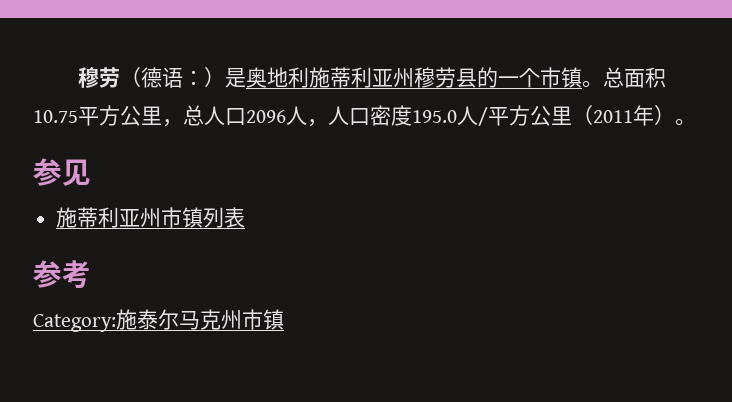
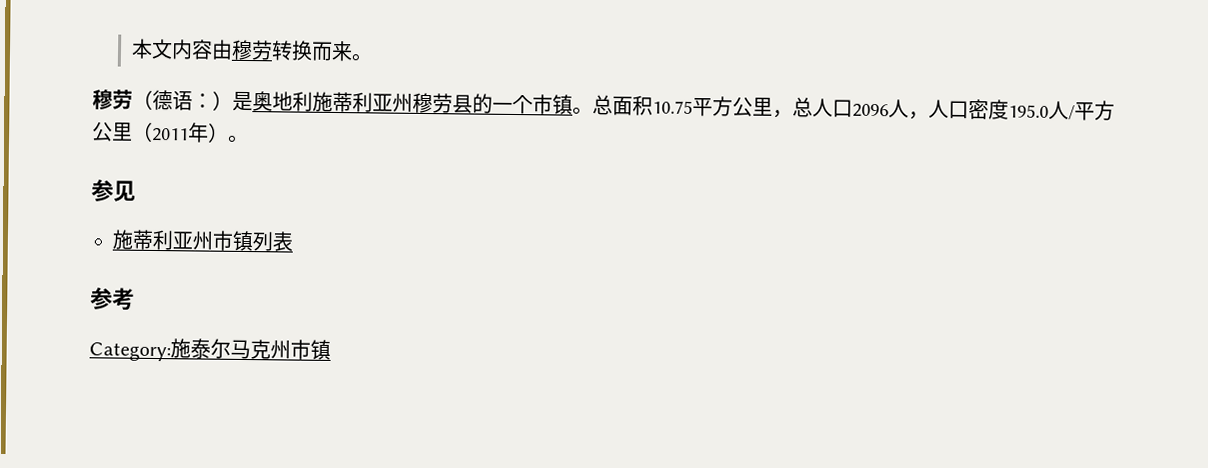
(78, 77) none -> [130,38,373,62] 本文内容由穆劳转换而来。 //

